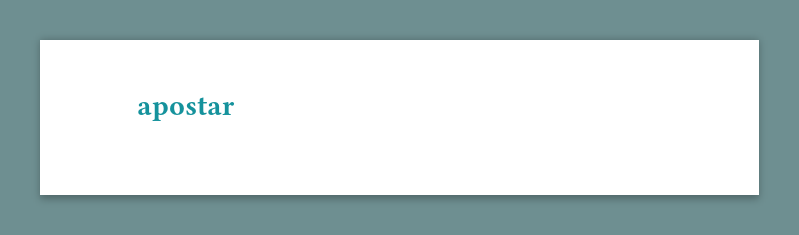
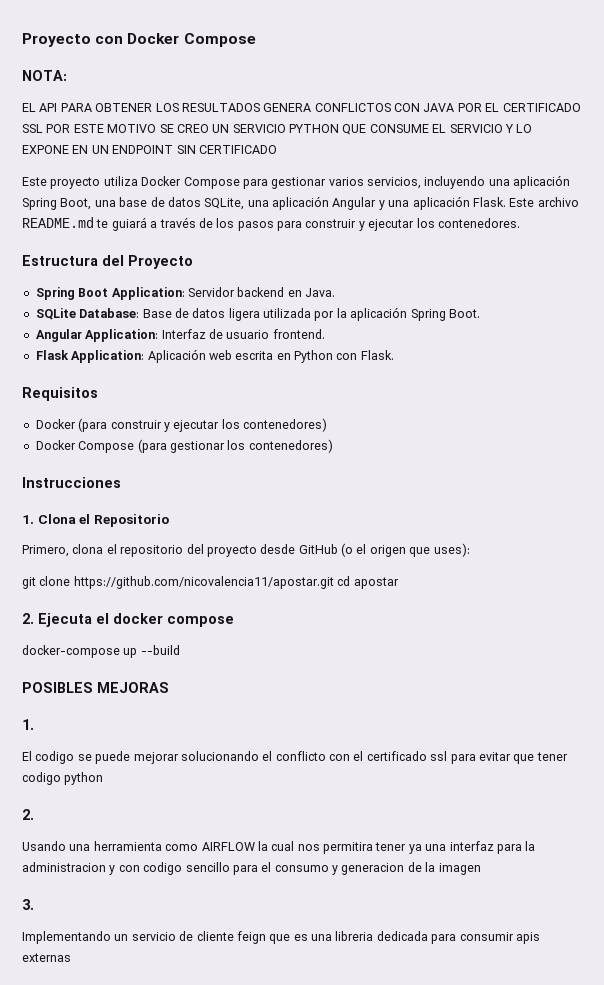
[137,97,235,121] apostar -> [22,33,256,47] [22,70,67,81] [22,103,581,112] [22,124,533,135] [22,145,277,154] [22,175,571,189] [22,196,579,210] [22,217,520,231] [22,255,193,269] [35,287,335,300] [35,307,480,321] [35,329,325,342] [35,349,394,363] [22,387,98,401] [35,418,327,432] [35,439,333,453] [22,477,121,488] [22,514,169,527] [22,543,470,557] [22,576,399,589] [22,613,234,627] [22,645,180,658] [22,682,169,693] [22,719,34,730] [22,751,568,764] [22,772,104,785] [22,809,34,820] [22,841,536,854] [22,862,481,875] [22,899,34,910] [22,931,540,944] [22,953,71,962] Proyecto con Docker Compose // NOTA: // EL API PARA OBTENER LOS RESULTADOS GENERA CONFLICTOS CON JAVA POR EL CERTIFICADO SSL POR ESTE MOTIVO SE CREO UN SERVICIO PYTHON QUE CONSUME EL SERVICIO Y LO EXPONE EN UN ENDPOINT SIN CERTIFICADO // Este proyecto utiliza Docker Compose para gestionar varios servicios, incluyendo una aplicación Spring Boot, una base de datos SQLite, una aplicación Angular y una aplicación Flask. Este archivo README.md te guiará a través de los pasos para construir y ejecutar los contenedores. // Estructura del Proyecto // Spring Boot Application: Servidor backend en Java. // SQLite Database: Base de datos ligera utilizada por la aplicación Spring Boot. // Angular Application: Interfaz de usuario frontend. // Flask Application: Aplicación web escrita en Python con Flask. // Requisitos // Docker (para construir y ejecutar los contenedores) // Docker Compose (para gestionar los contenedores) // Instrucciones // 1. Clona el Repositorio // Primero, clona el repositorio del proyecto desde GitHub (o el origen que uses): // git clone https://github.com/nicovalencia11/apostar.git cd apostar // 2. Ejecuta el docker compose // docker-compose up --build // POSIBLES MEJORAS // 1. // El codigo se puede mejorar solucionando el conflicto con el certificado ssl para evitar que tener codigo python // 2. // Usando una herramienta como AIRFLOW la cual nos permitira tener ya una interfaz para la administracion y con codigo sencillo para el consumo y generacion de la imagen // 3. // Implementando un servicio de cliente feign que es una libreria dedicada para consumir apis externas

